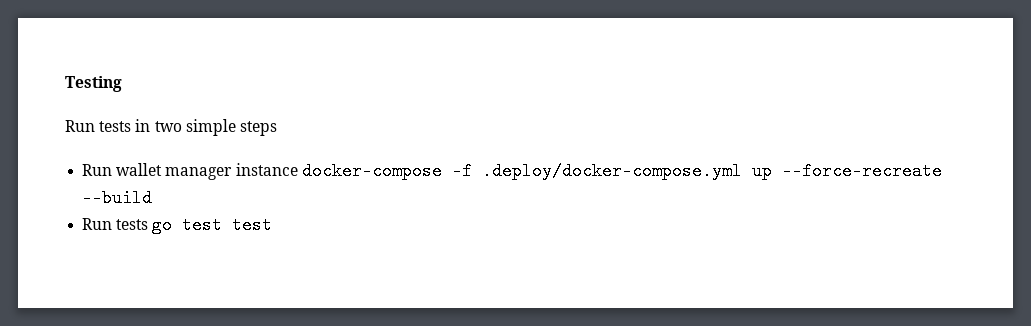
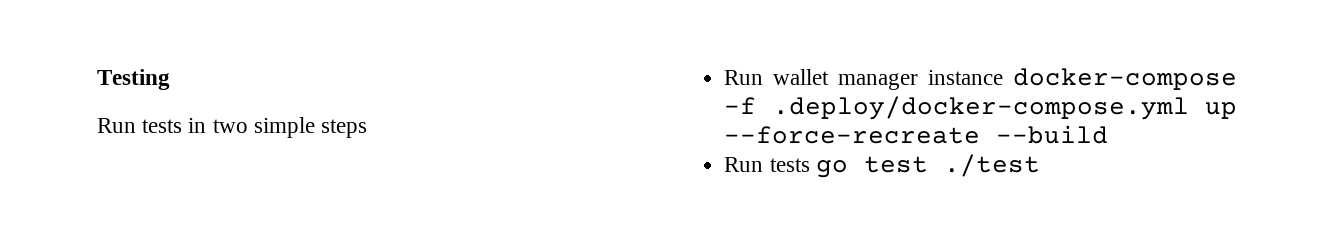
[232,216,273,234] test -> [943,154,1040,177] ./test

